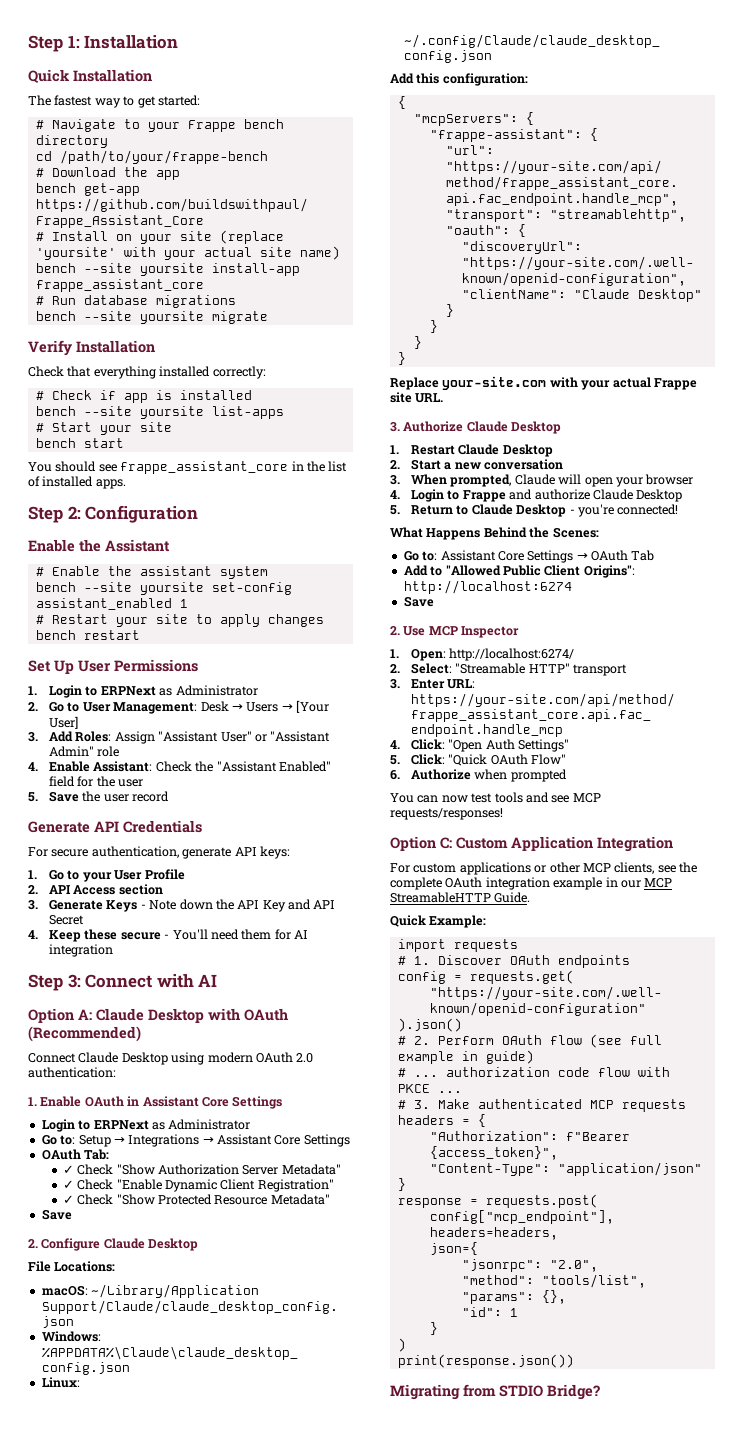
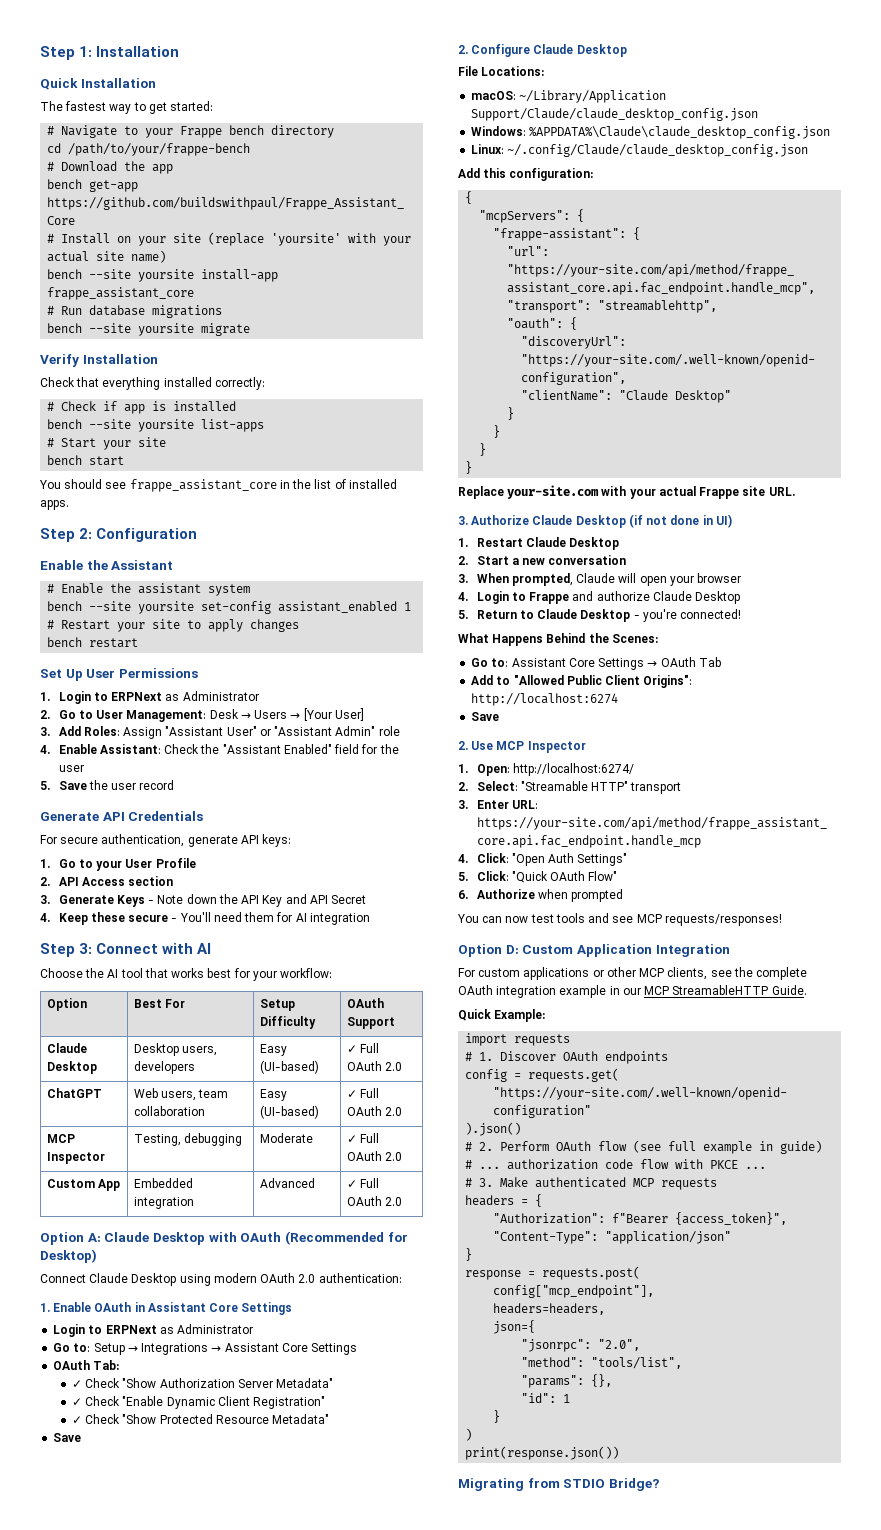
(218, 980) none -> [40,968,333,981] [46,998,87,1011] [133,999,186,1008] [259,999,295,1011] [259,1016,316,1029] [346,998,384,1008] [346,1017,395,1029] [46,1043,87,1053] [46,1061,97,1074] [133,1043,218,1056] [133,1061,195,1074] [259,1044,287,1056] [259,1060,319,1074] [346,1043,380,1053] [346,1061,403,1071] [46,1088,102,1098] [133,1088,229,1101] [133,1106,205,1116] [259,1089,287,1101] [259,1105,319,1119] [346,1088,380,1098] [346,1106,403,1116] [46,1134,75,1143] [46,1152,105,1164] [133,1133,243,1146] [259,1133,313,1143] [346,1133,380,1143] [346,1151,403,1161] [46,1179,121,1191] [133,1178,193,1188] [133,1197,194,1209] [259,1178,315,1188] [346,1178,380,1188] [346,1196,403,1206] // Choose the AI tool that works best for your workflow: // Option | Best For | Setup Difficulty | OAuth Support // Claude Desktop | Desktop users, developers | Easy (UI-based) | ✓ Full OAuth 2.0 // ChatGPT | Web users, team collaboration | Easy (UI-based) | ✓ Full OAuth 2.0 // MCP Inspector | Testing, debugging | Moderate | ✓ Full OAuth 2.0 // Custom App | Embedded integration | Advanced | ✓ Full OAuth 2.0
[28,1026,141,1042] (Recommended) -> [284,1231,408,1245] [40,1249,97,1263] (Recommended for Desktop)
(562, 427) none -> [628,514,732,528] (if not done in UI)
[440,837,452,849] C: -> [505,945,519,954] D:

